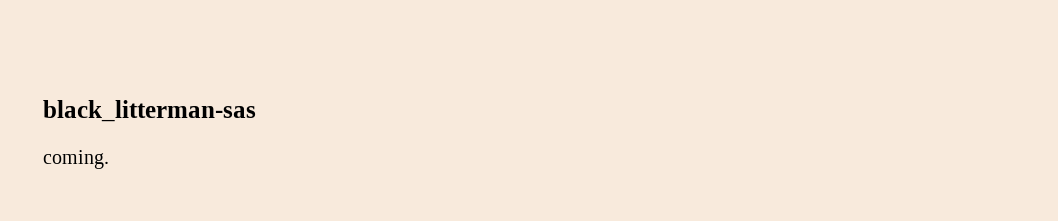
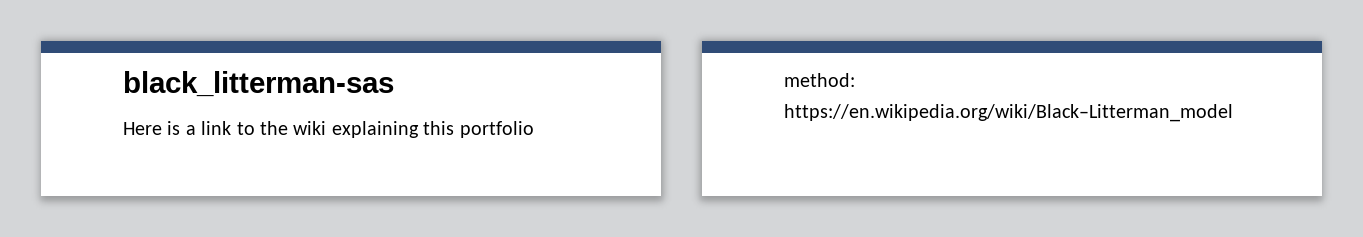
[43,150,109,169] coming. -> [123,121,534,138] [784,73,855,87] [784,104,1233,122] Here is a link to the wiki explaining this portfolio method: https://en.wikipedia.org/wiki/Black–Litterman_model

